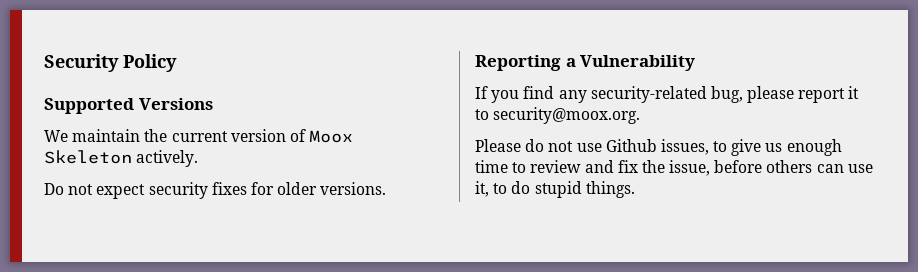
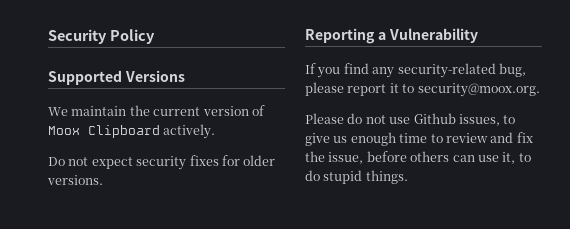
[44,150,132,164] Skeleton -> [88,125,160,138] Clipboard

